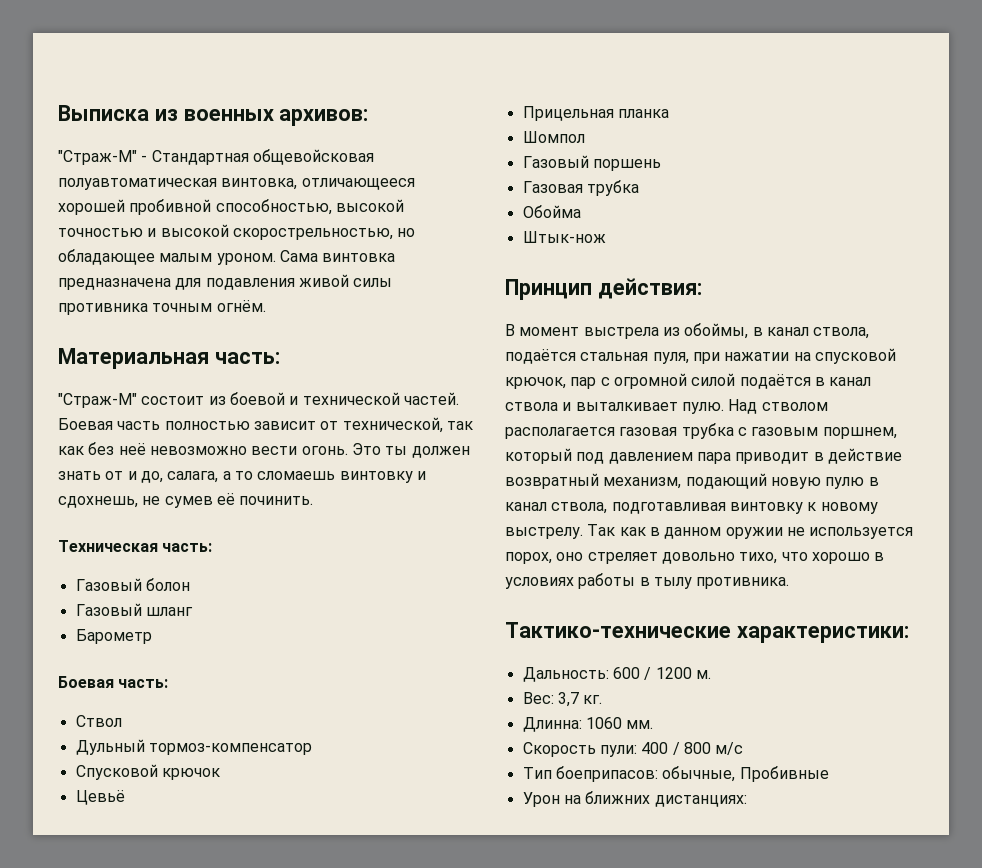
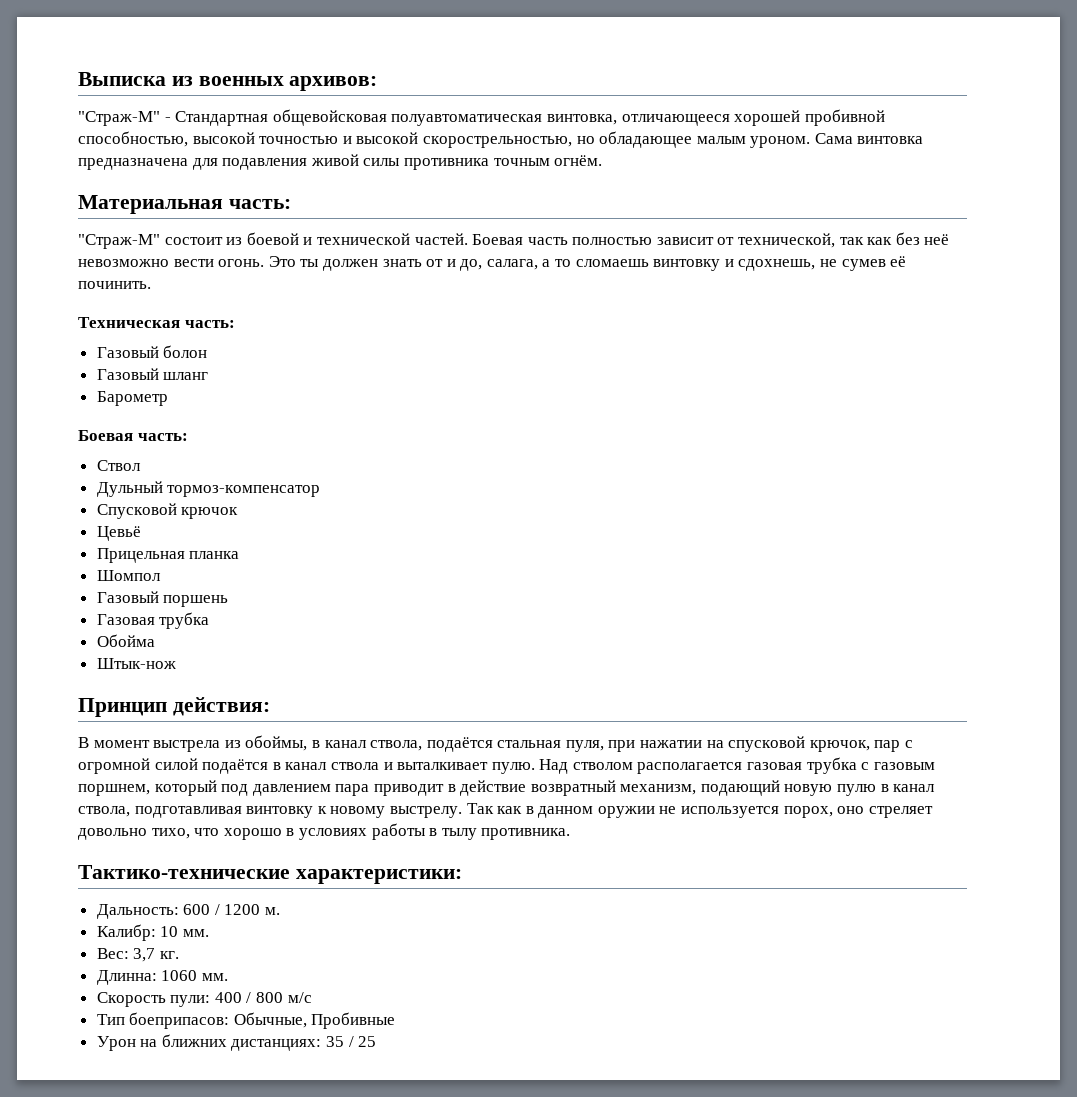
(711, 674) none -> [96,924,209,941] // Калибр: 10 мм.
[662,766,736,782] обычные, -> [233,1012,307,1028] Обычные,
(747, 801) none -> [326,1036,377,1047] 35 / 25

